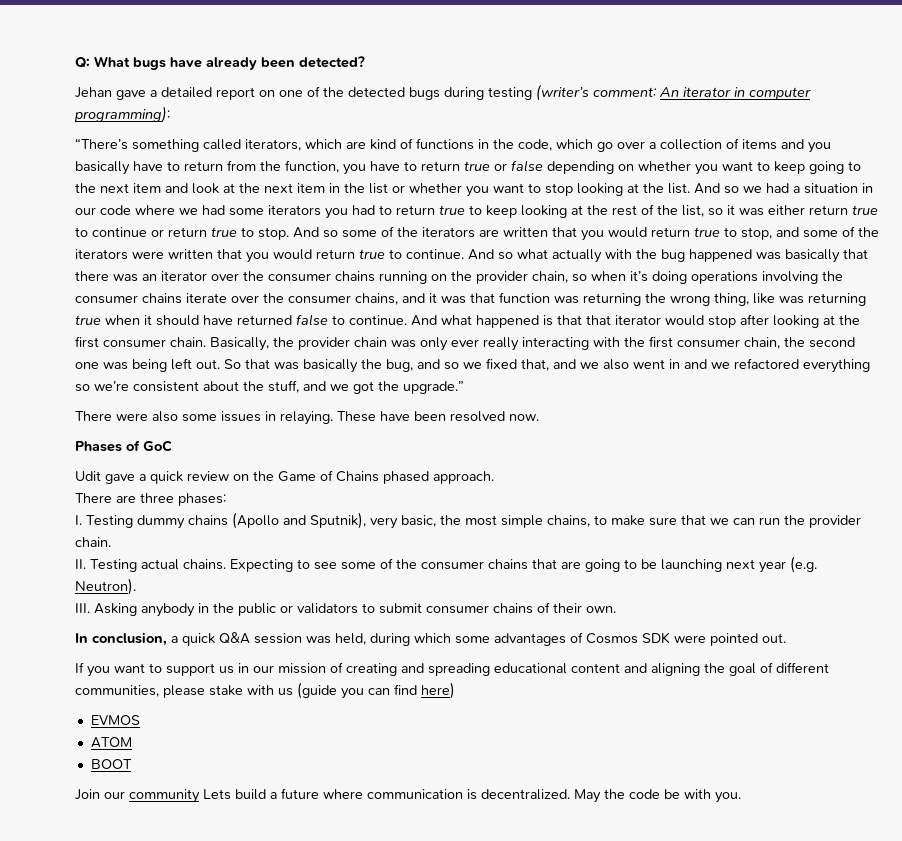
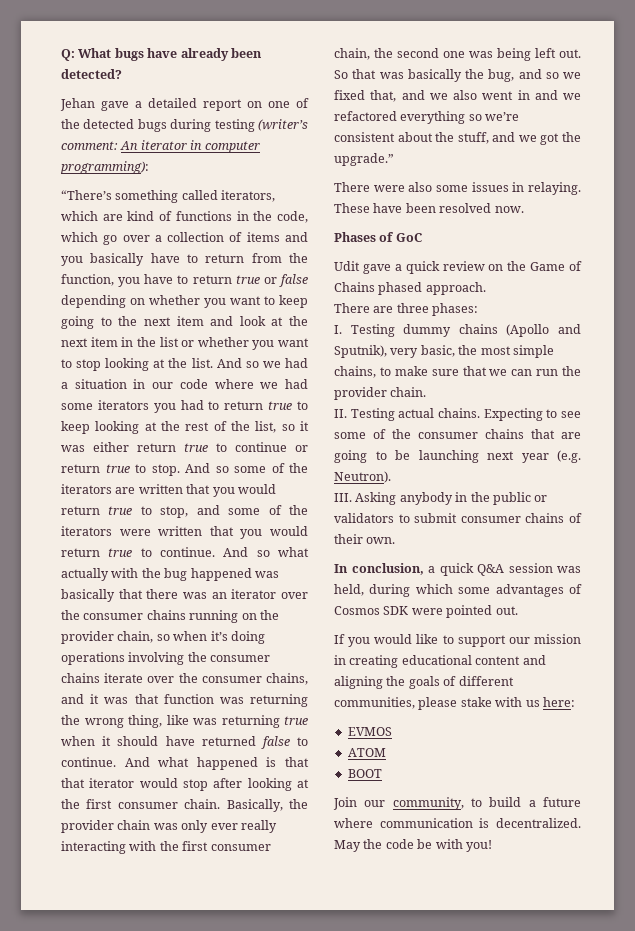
[114,662,490,676] want to support us in our mission of creating and spreading -> [374,634,581,647] [334,655,399,668] would like to support our mission in creating
[729,663,756,676] goal -> [408,676,440,689] goals
[297,682,455,699] (guide you can find here) -> [542,697,575,707] here:
[129,789,231,803] community Lets -> [392,797,482,810] community, to
[715,792,741,803] you. -> [465,840,492,852] you!

